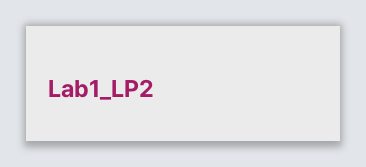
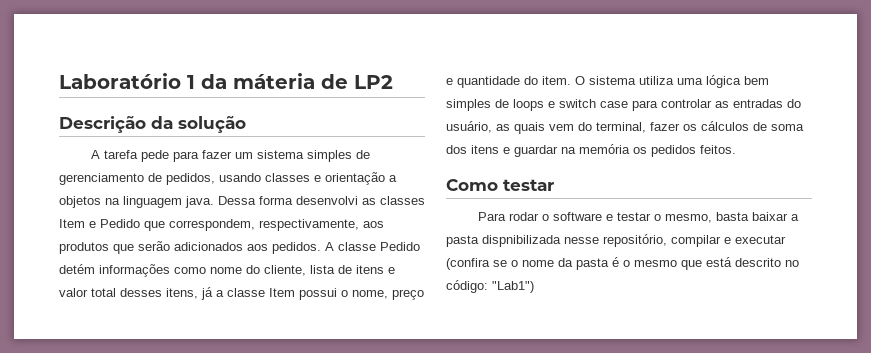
[48,79,154,100] Lab1_LP2 -> [59,73,393,89] [59,116,246,133] [91,150,371,162] [59,172,397,185] [59,196,425,208] [59,219,384,231] [59,241,420,254] [59,264,395,277] [59,287,424,300] [446,75,769,88] [446,99,801,111] [446,121,804,134] [446,144,736,157] [446,179,554,191] [478,212,800,223] [446,234,786,247] [446,257,799,270] [446,280,534,293] Laboratório 1 da máteria de LP2 // Descrição da solução // A tarefa pede para fazer um sistema simples de gerenciamento de pedidos, usando classes e orientação a objetos na linguagem java. Dessa forma desenvolvi as classes Item e Pedido que correspondem, respectivamente, aos produtos que serão adicionados aos pedidos. A classe Pedido detém informações como nome do cliente, lista de itens e valor total desses itens, já a classe Item possui o nome, preço e quantidade do item. O sistema utiliza uma lógica bem simples de loops e switch case para controlar as entradas do usuário, as quais vem do terminal, fazer os cálculos de soma dos itens e guardar na memória os pedidos feitos. // Como testar // Para rodar o software e testar o mesmo, basta baixar a pasta dispnibilizada nesse repositório, compilar e executar (confira se o nome da pasta é o mesmo que está descrito no código: "Lab1")

